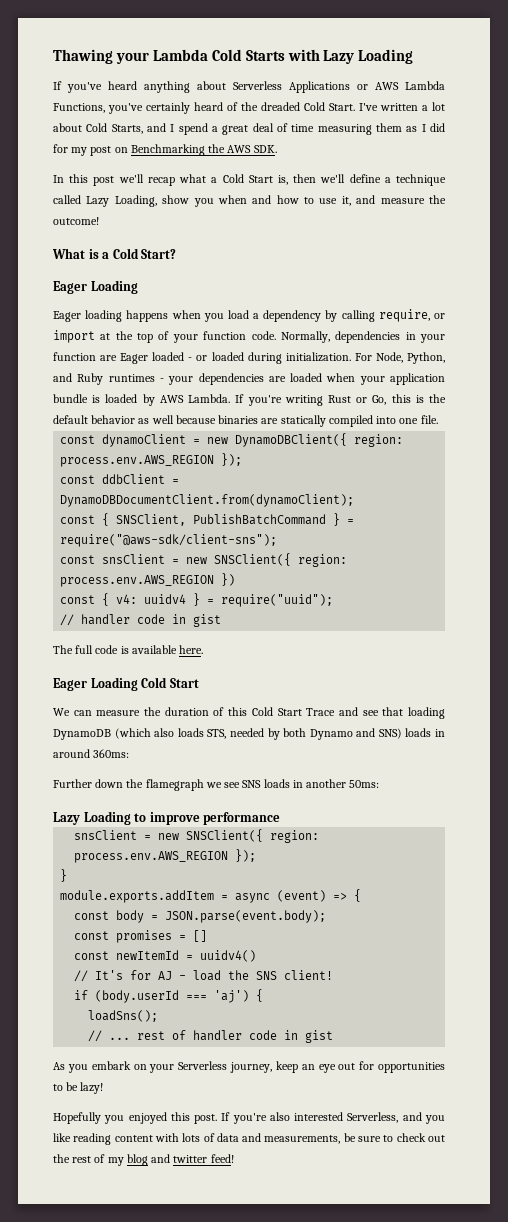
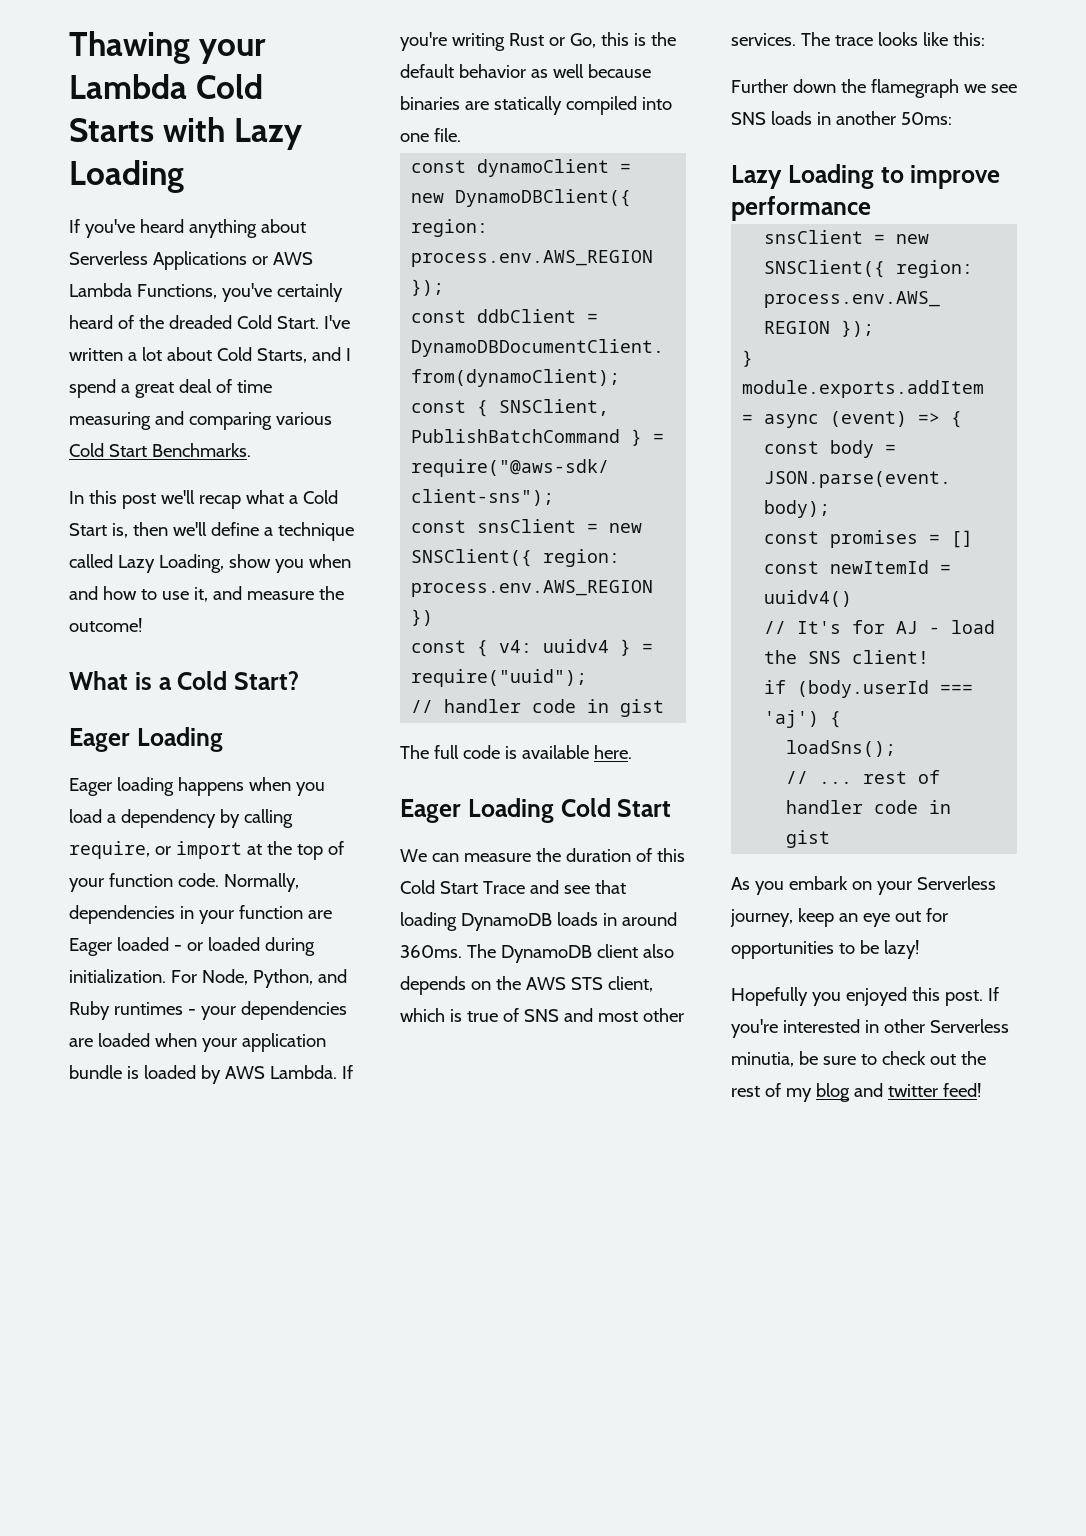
[376,123,445,132] [53,144,277,156] them as I did for my post on Benchmarking the AWS SDK. -> [154,411,332,430] [69,443,251,457] and comparing various Cold Start Benchmarks.
[114,728,445,740] [53,749,130,758] (which also loads STS, needed by both Dynamo and SNS) loads in around 360ms: -> [556,912,677,926] [400,944,674,963] [400,976,653,995] [400,1008,684,1022] [731,32,985,46] loads in around 360ms. The DynamoDB client also depends on the AWS STS client, which is true of SNS and most other services. The trace looks like this:
[269,1112,445,1124] [53,1133,341,1145] also interested Serverless, and you like reading content with lots of data and measurements, -> [782,1019,1009,1033] [731,1052,794,1067] interested in other Serverless minutia,

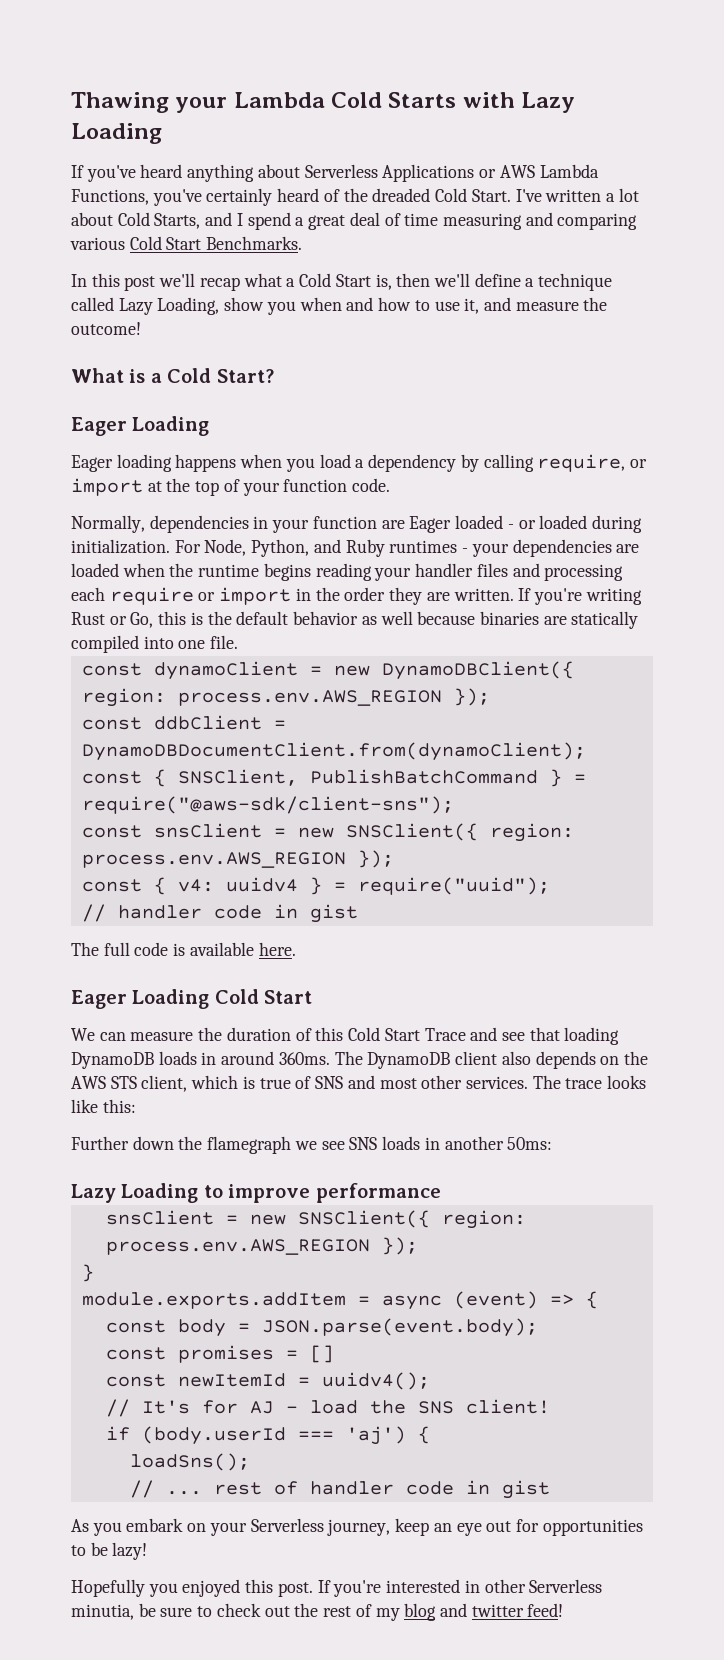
(219, 880) none -> (391, 485) //
[201,1033,326,1052] [69,1065,337,1084] your application bundle is loaded by AWS Lambda. -> [169,563,624,581] [71,587,514,605] the runtime begins reading your handler files and processing each require or import in the order they are written.
[411,609,434,626] }) -> [357,850,394,868] });
[764,590,853,607] uuidv4() -> [321,1372,430,1390] uuidv4();

